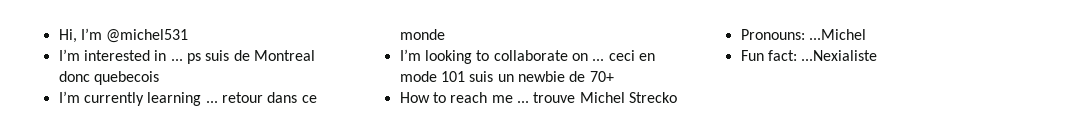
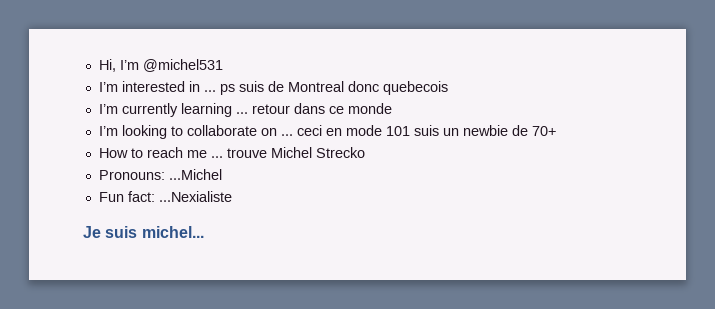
(878, 55) none -> [83,226,204,238] // Je suis michel...

